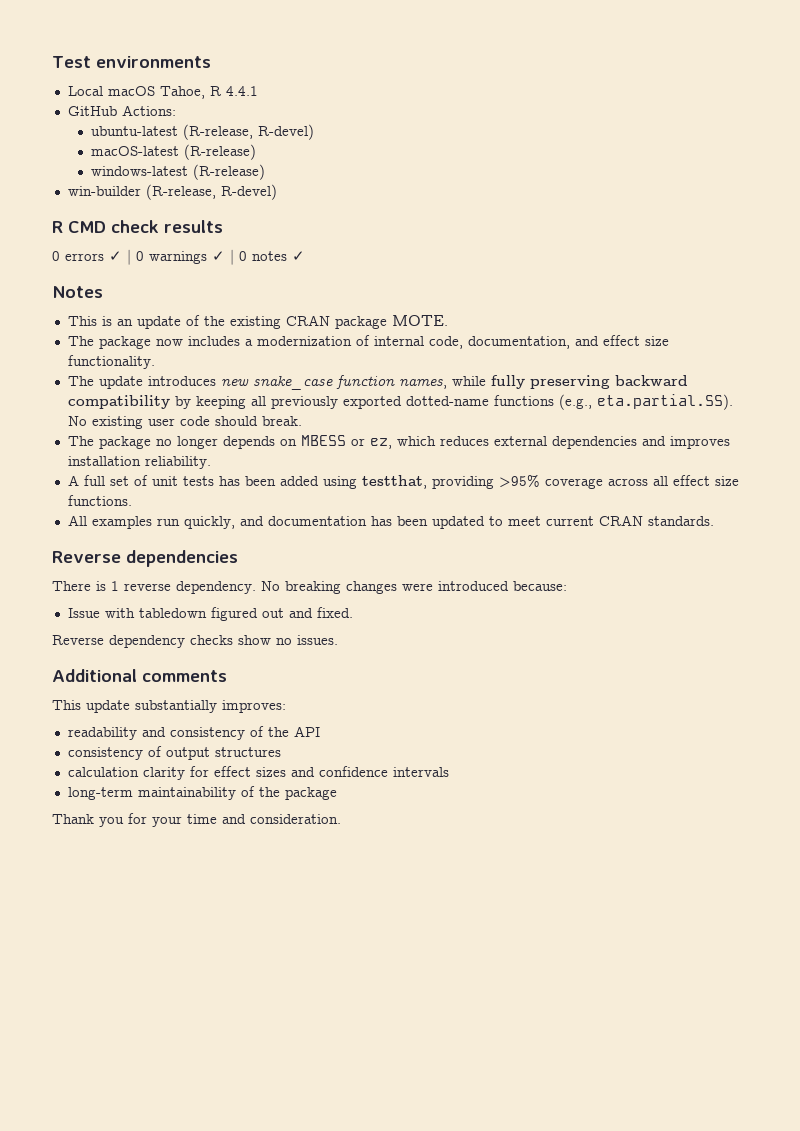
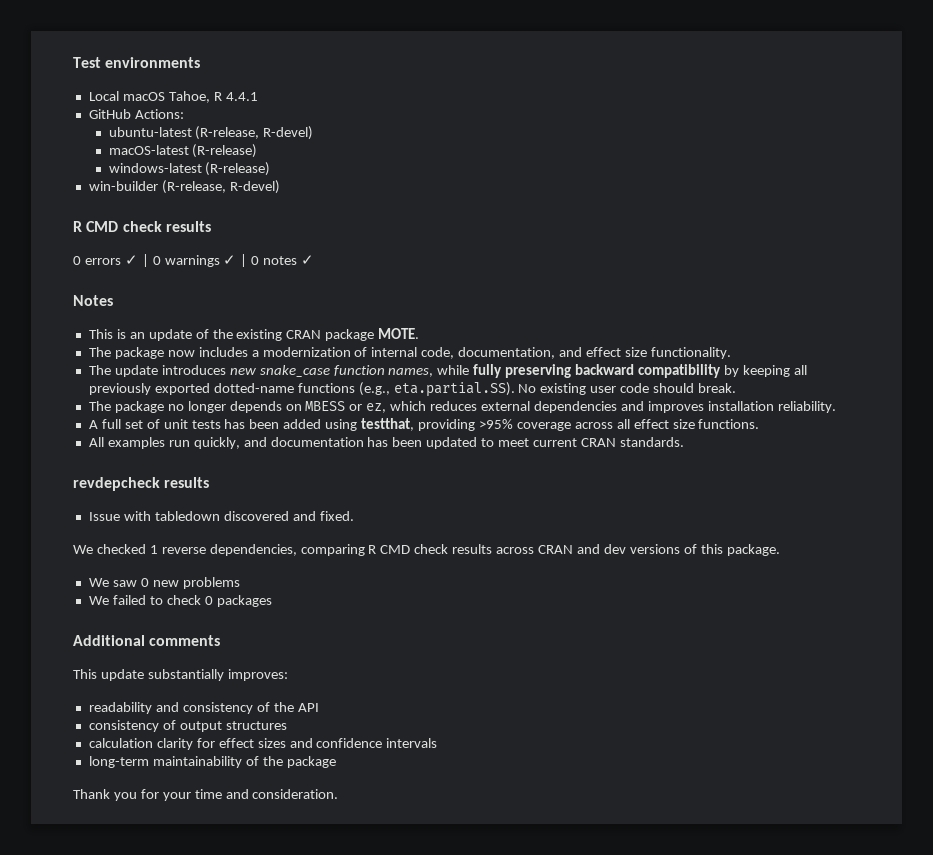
[52,550,238,567] [52,581,567,594] Reverse dependencies // There is 1 reverse dependency. No breaking changes were introduced because: -> [73,477,210,491] revdepcheck results
[210,607,284,621] figured out -> [223,511,289,521] discovered
[52,635,338,648] Reverse dependency checks show no issues. -> [73,544,780,556] [88,577,240,589] [88,595,272,607] We checked 1 reverse dependencies, comparing R CMD check results across CRAN and dev versions of this package. // We saw 0 new problems // We failed to check 0 packages

